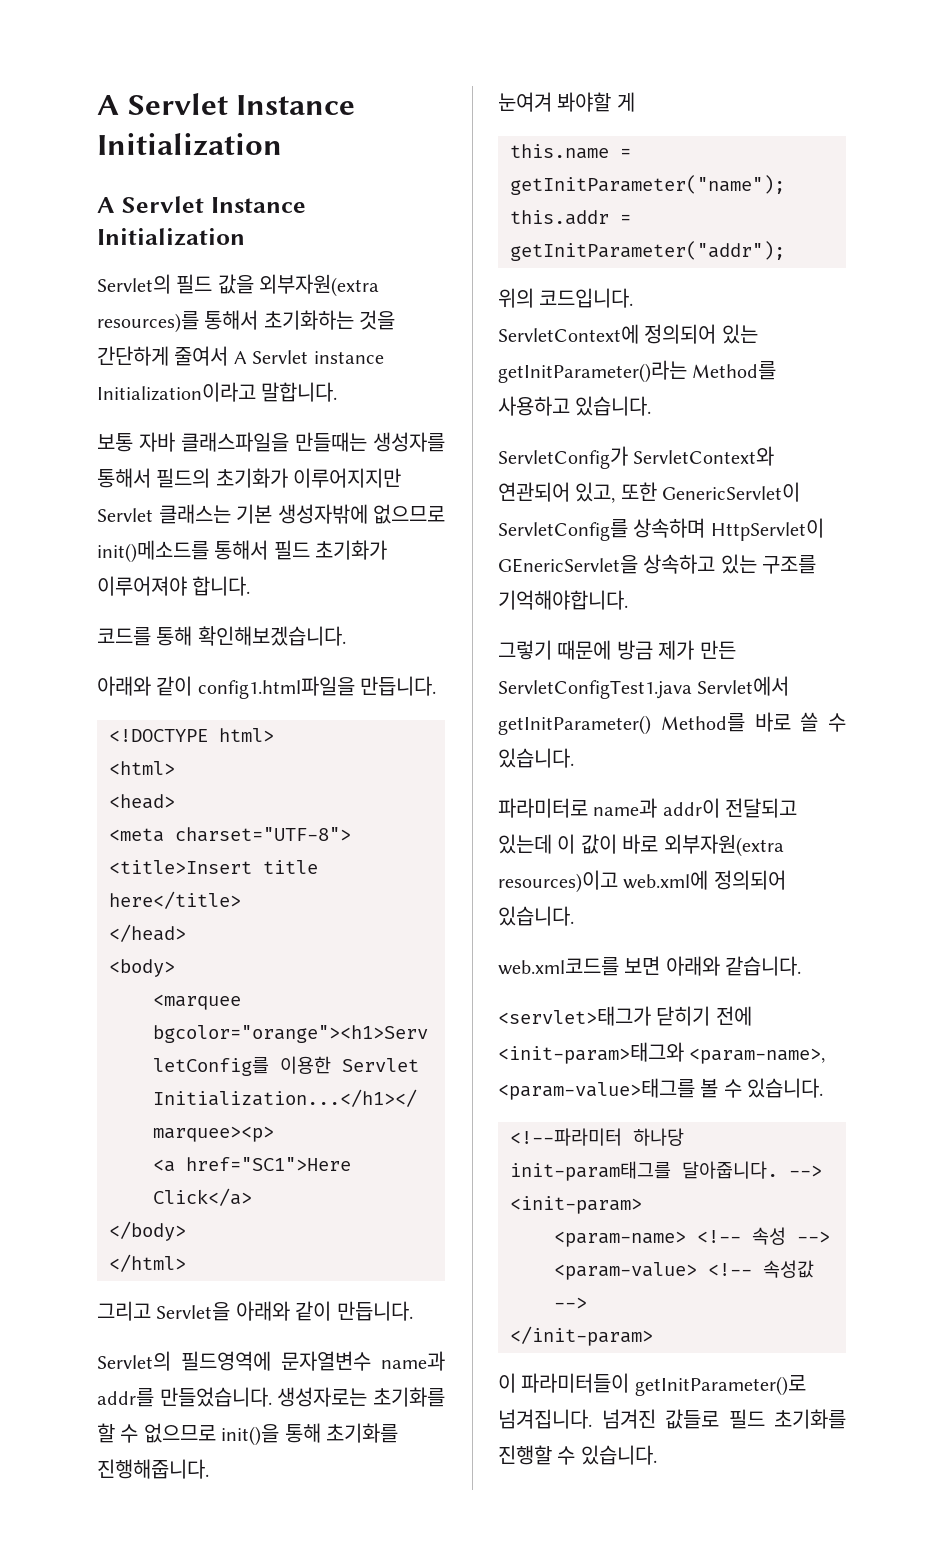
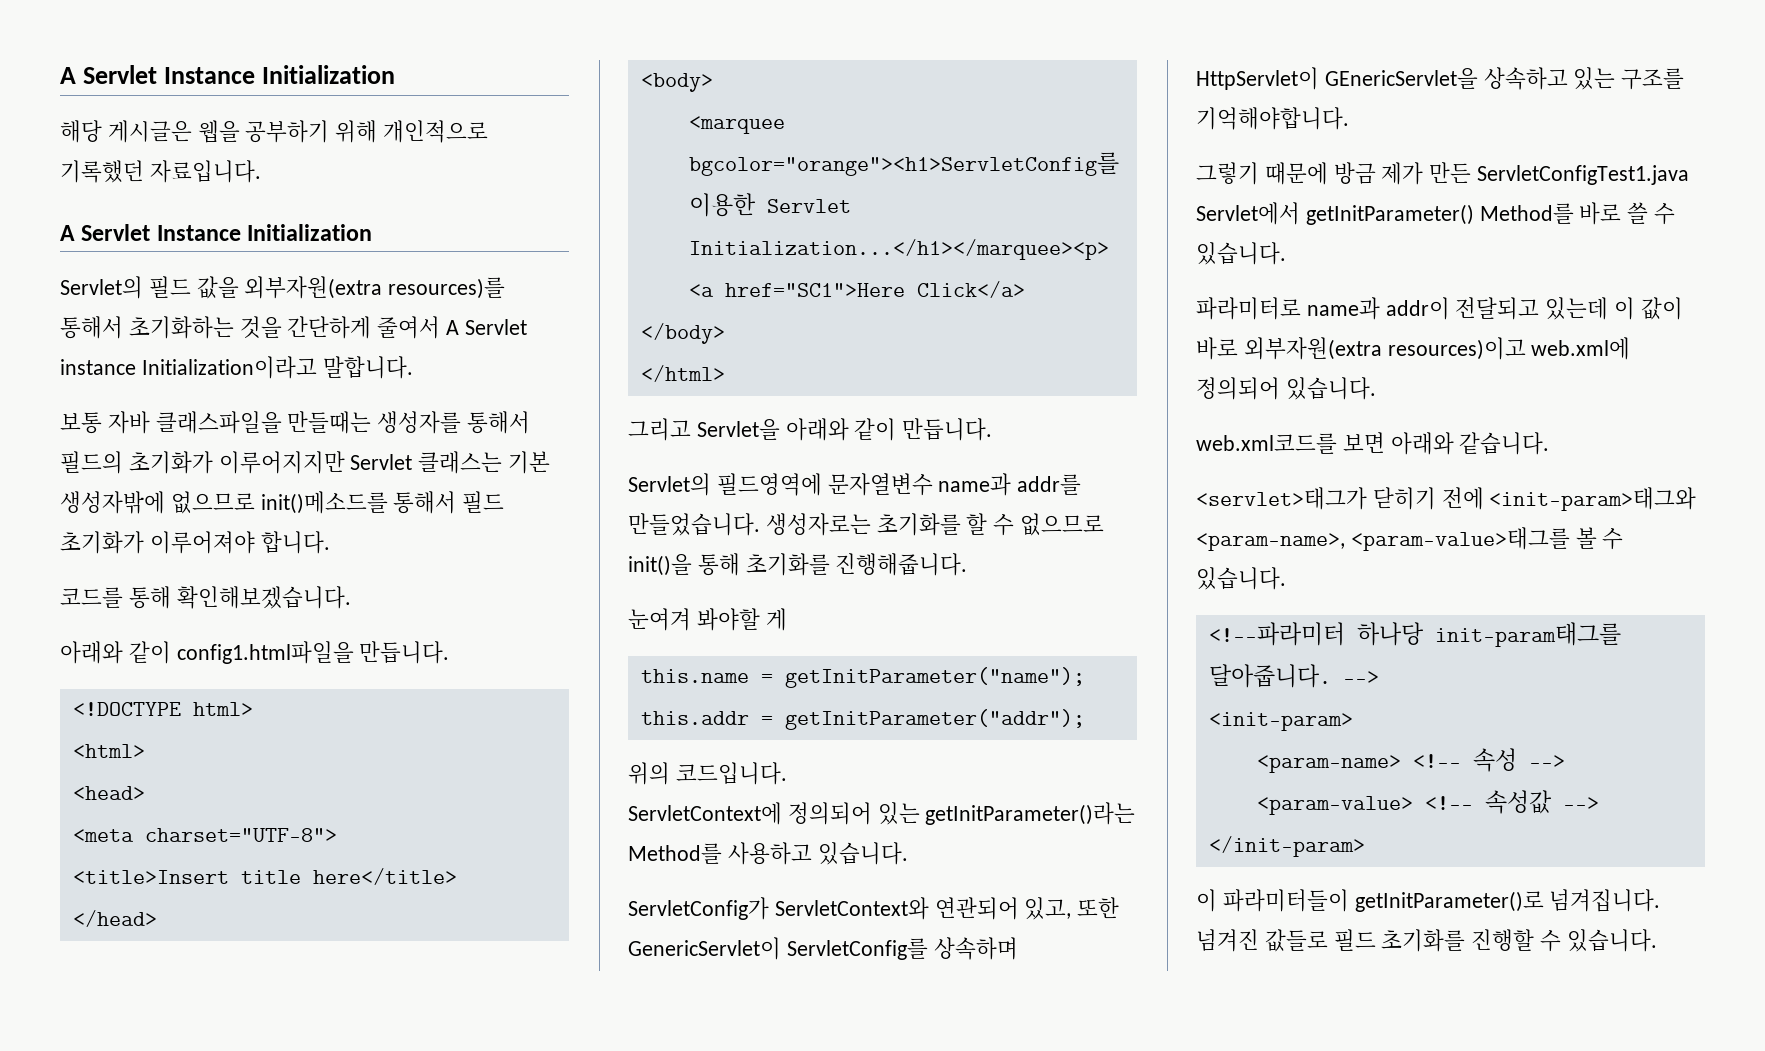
[97,93,356,115] [97,133,282,156] A Servlet Instance Initialization -> [60,65,396,84] [60,120,489,143] [60,160,261,183] A Servlet Instance Initialization // 해당 게시글은 웹을 공부하기 위해 개인적으로 기록했던 자료입니다.

